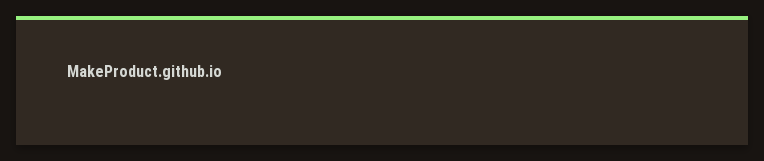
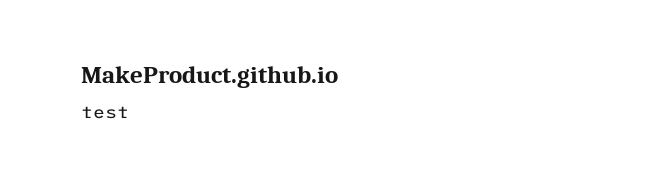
(222, 72) none -> [81,106,129,119] // test

